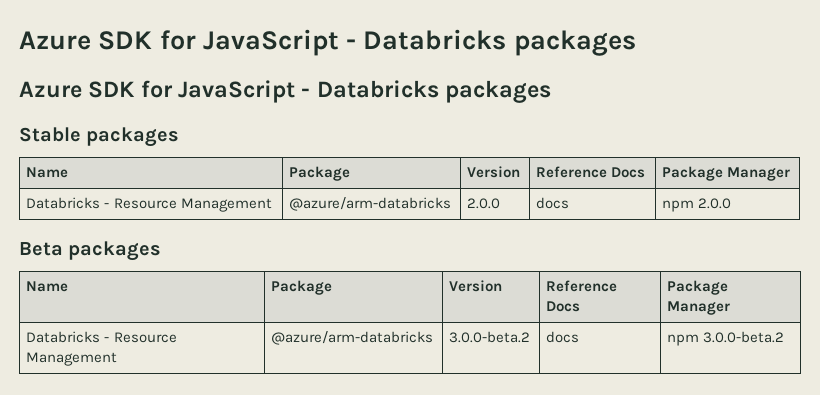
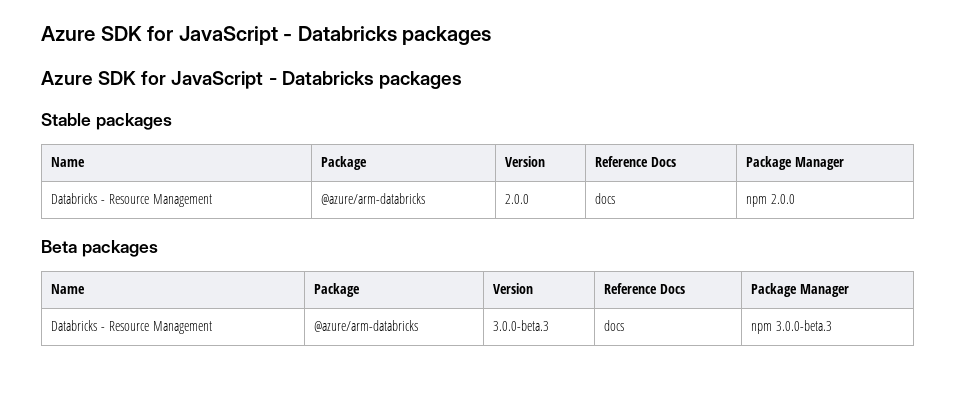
[449,331,531,343] [546,331,580,343] [667,331,785,346] 3.0.0-beta.2 | docs | npm 3.0.0-beta.2 -> [493,320,550,331] [604,320,625,331] [751,320,833,334] 3.0.0-beta.3 | docs | npm 3.0.0-beta.3

